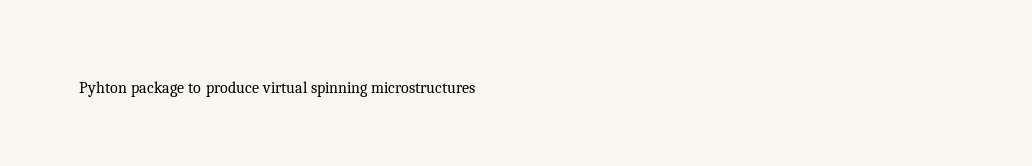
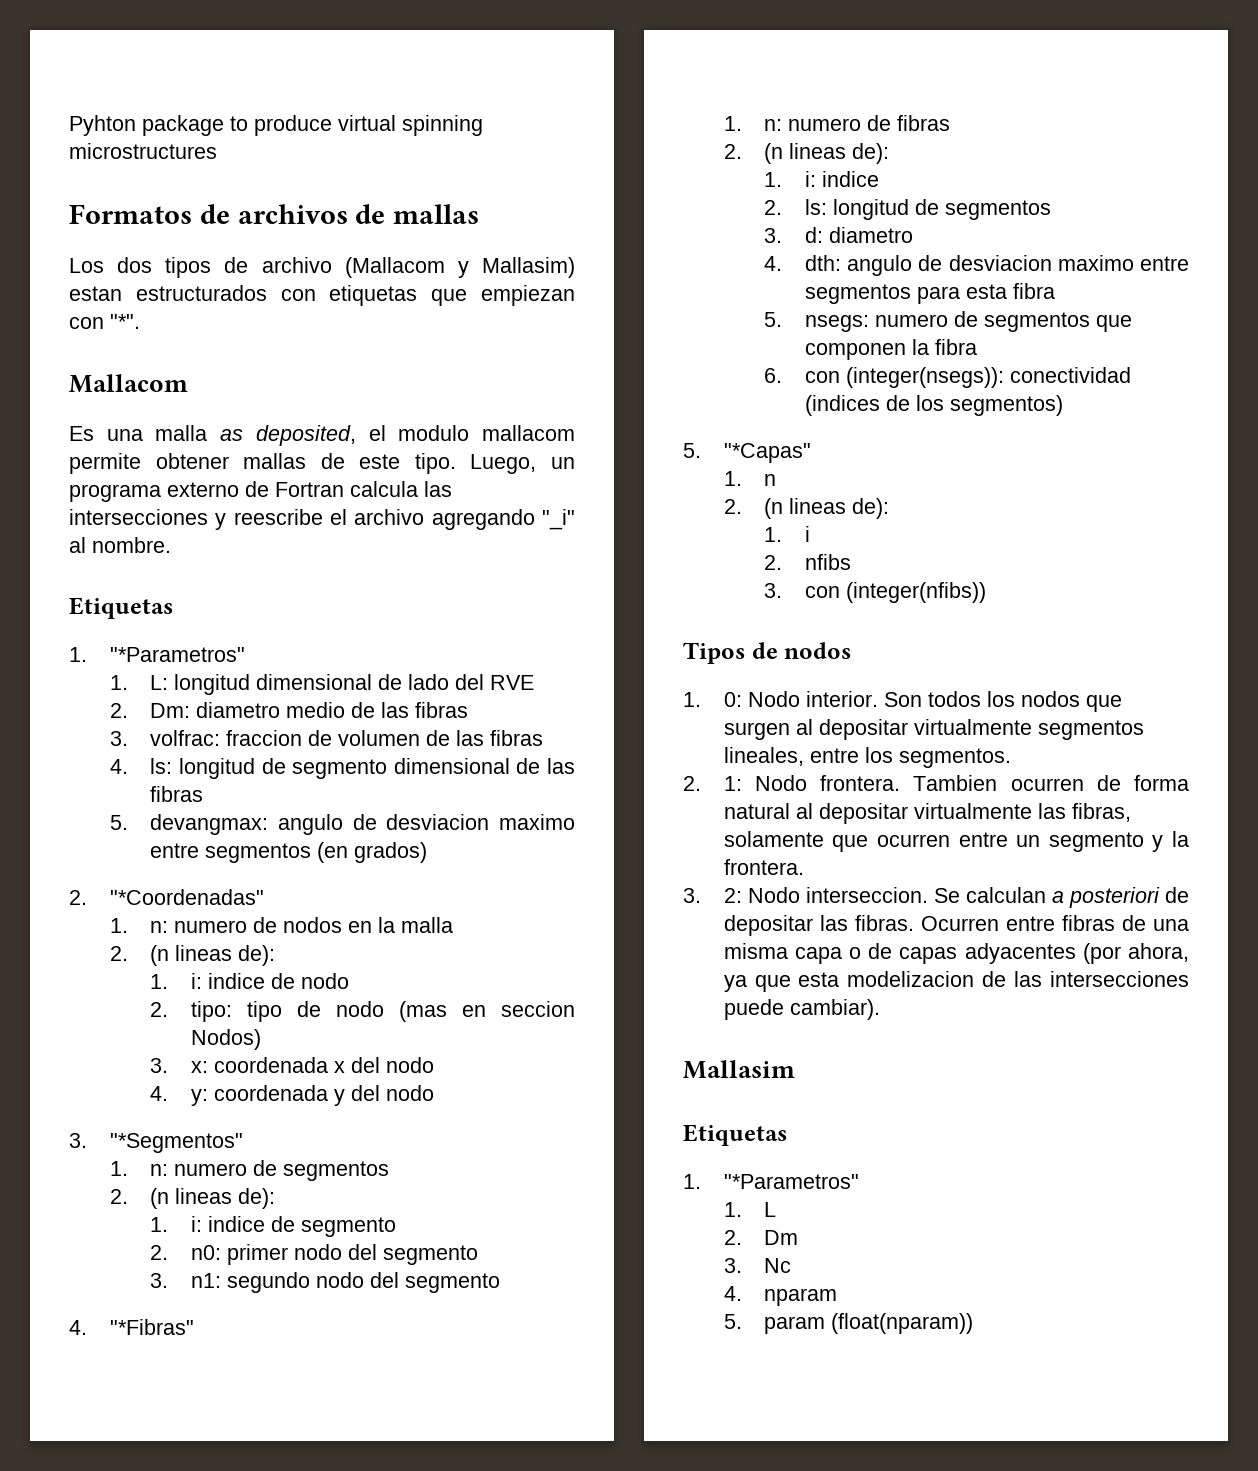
(476, 87) none -> [69,204,480,224] [69,257,575,278] [69,285,575,306] [69,314,140,329] [69,374,188,393] [69,425,575,446] [69,453,575,474] [69,481,452,502] [69,509,575,530] [69,537,171,553] [69,597,173,619] [69,647,245,662] [109,674,535,695] [109,702,469,718] [109,730,544,746] [109,758,575,779] [150,786,204,802] [109,814,575,835] [150,842,428,863] [69,889,264,905] [109,917,454,933] [109,945,276,966] [150,973,350,989] [150,1001,575,1022] [191,1029,262,1050] [150,1057,435,1073] [150,1085,435,1106] [69,1133,243,1153] [109,1160,390,1181] [109,1188,276,1209] [150,1216,397,1237] [150,1244,479,1265] [150,1272,501,1293] [69,1319,194,1335] [723,115,951,131] [723,143,890,164] [764,171,880,187] [764,199,1052,220] [764,227,914,243] [764,255,1189,276] [805,283,1056,304] [764,311,1133,332] [805,339,978,360] [764,367,1132,388] [805,395,1064,416] [683,443,811,463] [723,471,777,486] [723,498,890,519] [764,526,811,542] [764,554,852,570] [764,582,987,603] [683,642,852,664] [683,691,1122,712] [723,719,1144,740] [723,747,1011,768] [683,775,1189,791] [723,803,1131,824] [723,831,1189,852] [723,859,804,875] [683,887,1189,908] [723,915,1189,936] [723,943,1189,964] [723,971,1189,992] [723,999,880,1020] [683,1060,795,1079] [683,1124,787,1146] [683,1174,859,1189] [723,1202,777,1217] [723,1230,799,1245] [723,1258,792,1273] [723,1286,838,1306] [723,1313,974,1334] // Formatos de archivos de mallas // Los dos tipos de archivo (Mallacom y Mallasim) estan estructurados con etiquetas que empiezan con "*". // Mallacom // Es una malla as deposited, el modulo mallacom permite obtener mallas de este tipo. Luego, un programa externo de Fortran calcula las intersecciones y reescribe el archivo agregando "_i" al nombre. // Etiquetas // 1. "*Parametros" // 1. L: longitud dimensional de lado del RVE // 2. Dm: diametro medio de las fibras // 3. volfrac: fraccion de volumen de las fibras // 4. ls: longitud de segmento dimensional de las fibras // 5. devangmax: angulo de desviacion maximo entre segmentos (en grados) // 2. "*Coordenadas" // 1. n: numero de nodos en la malla // 2. (n lineas de): // 1. i: indice de nodo // 2. tipo: tipo de nodo (mas en seccion Nodos) // 3. x: coordenada x del nodo // 4. y: coordenada y del nodo // 3. "*Segmentos" // 1. n: numero de segmentos // 2. (n lineas de): // 1. i: indice de segmento // 2. n0: primer nodo del segmento // 3. n1: segundo nodo del segmento // 4. "*Fibras" // 1. n: numero de fibras // 2. (n lineas de): // 1. i: indice // 2. ls: longitud de segmentos // 3. d: diametro // 4. dth: angulo de desviacion maximo entre segmentos para esta fibra // 5. nsegs: numero de segmentos que componen la fibra // 6. con (integer(nsegs)): conectividad (indices de los segmentos) // 5. "*Capas" // 1. n // 2. (n lineas de): // 1. i // 2. nfibs // 3. con (integer(nfibs)) // Tipos de nodos // 1. 0: Nodo interior. Son todos los nodos que surgen al depositar virtualmente segmentos lineales, entre los segmentos. // 2. 1: Nodo frontera. Tambien ocurren de forma natural al depositar virtualmente las fibras, solamente que ocurren entre un segmento y la frontera. // 3. 2: Nodo interseccion. Se calculan a posteriori de depositar las fibras. Ocurren entre fibras de una misma capa o de capas adyacentes (por ahora, ya que esta modelizacion de las intersecciones puede cambiar). // Mallasim // Etiquetas // 1. "*Parametros" // 1. L // 2. Dm // 3. Nc // 4. nparam // 5. param (float(nparam))

